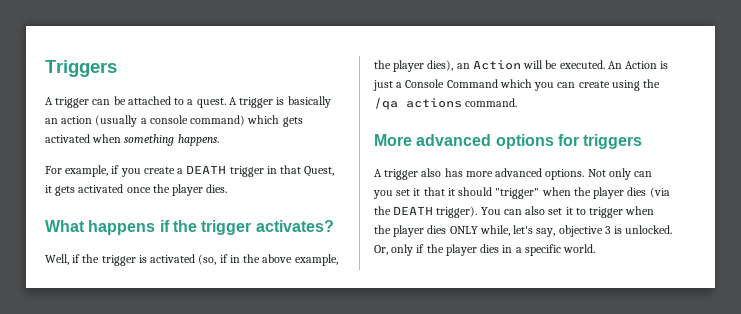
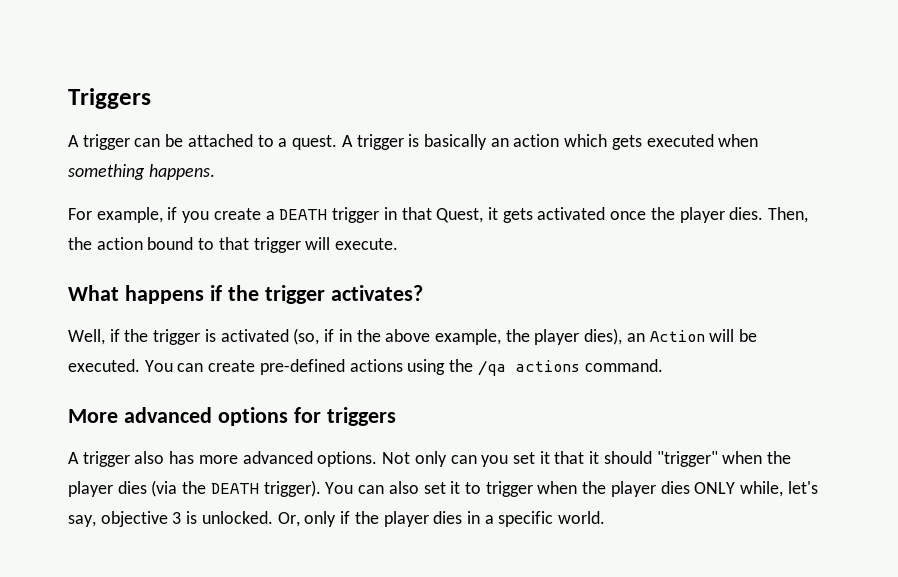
[95,115,246,127] (usually a console command) -> (560, 140) none
[45,134,90,143] activated -> [646,134,714,147] executed
(228, 188) none -> [768,207,809,223] [68,237,399,253] Then, the action bound to that trigger will execute.
[607,61,669,69] [373,79,610,91] An Action is just a Console Command which you can create -> [144,359,403,375] You can create pre-defined actions

